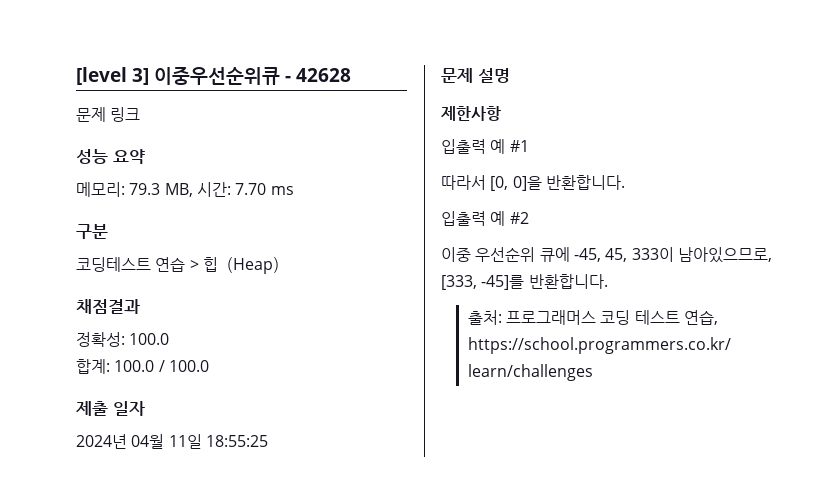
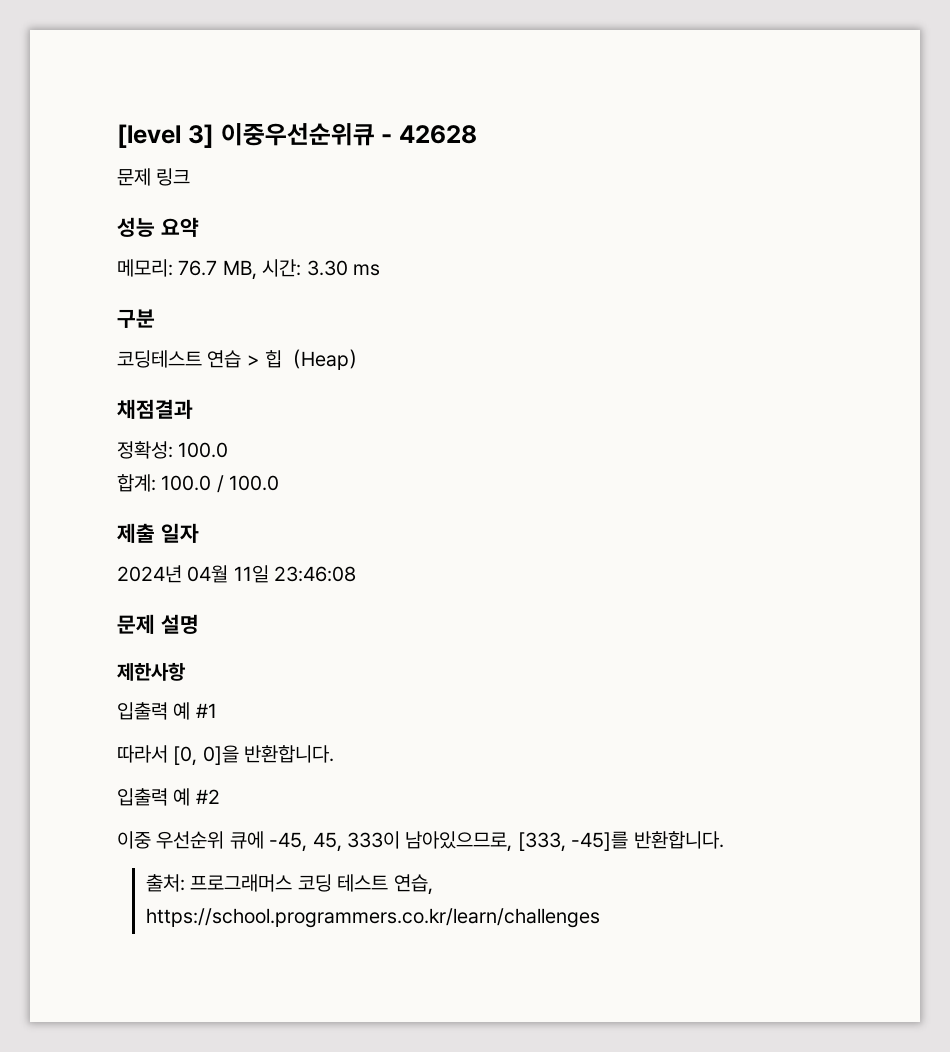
[129,183,161,195] 79.3 -> [178,260,218,276] 76.7
[235,183,267,195] 7.70 -> [306,260,348,276] 3.30
[205,435,268,447] 18:55:25 -> [274,566,357,582] 23:46:08

